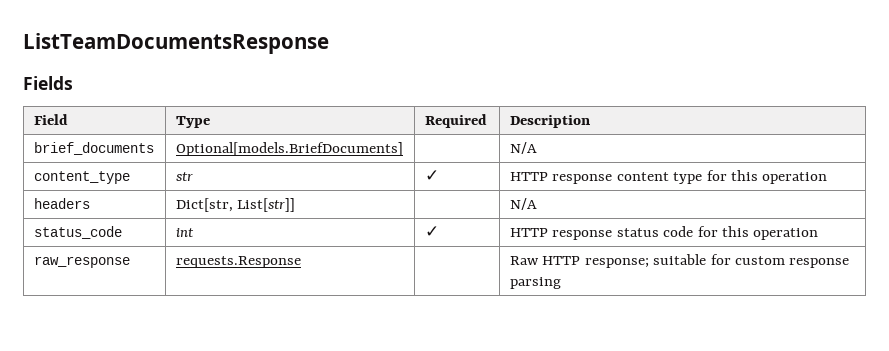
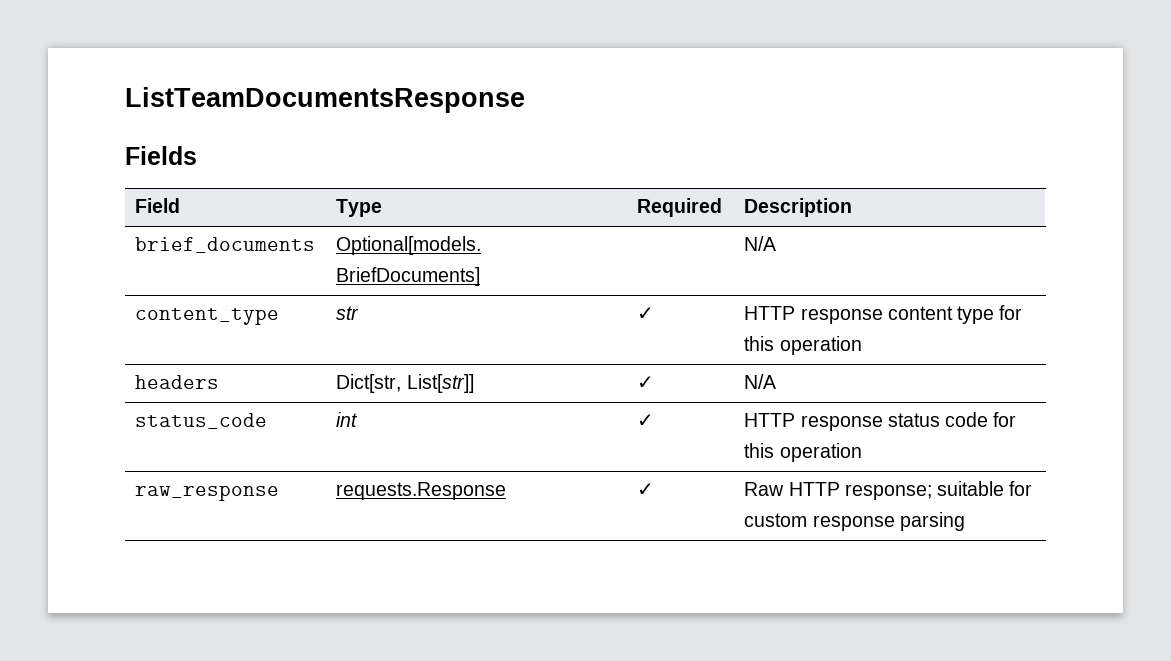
(296, 205) none -> [637,376,655,389] ✓
(301, 262) none -> [637,483,655,496] ✓

